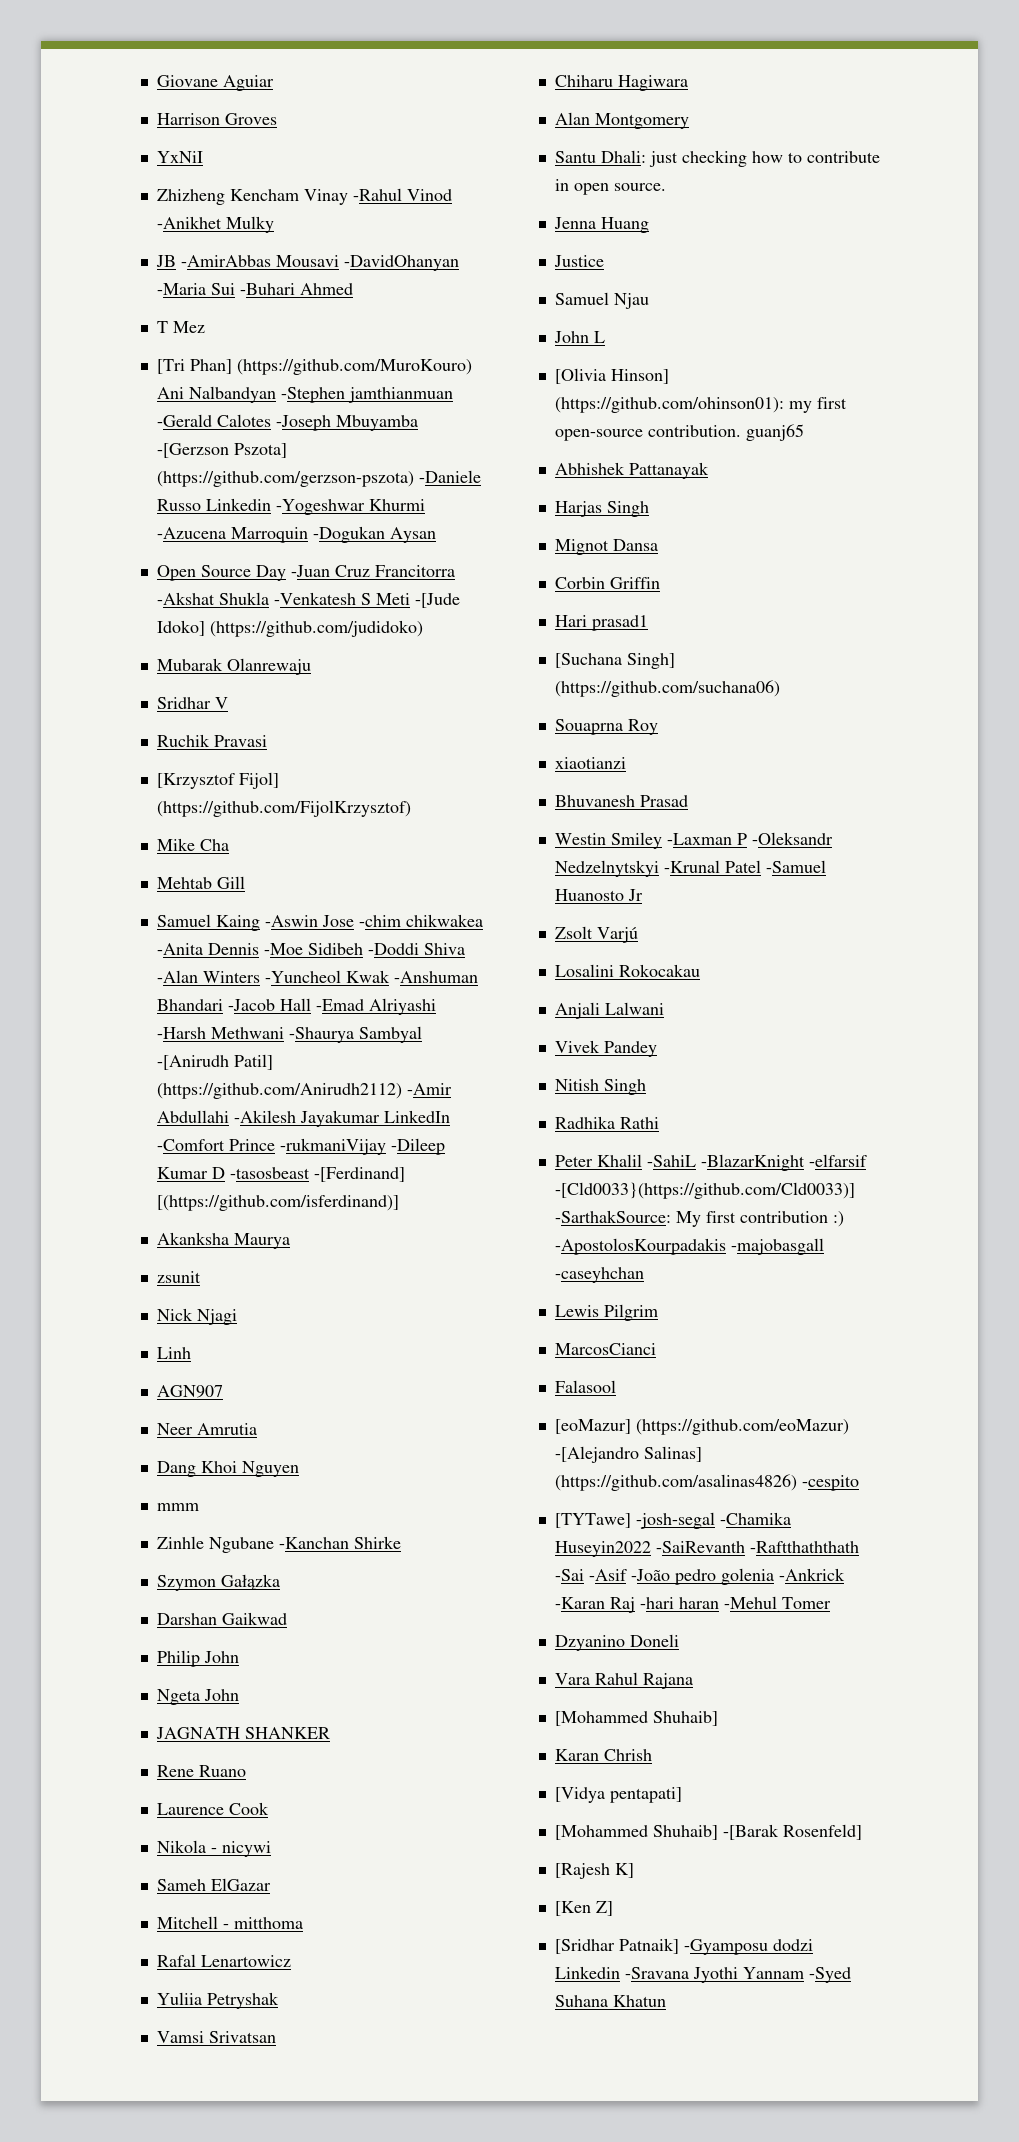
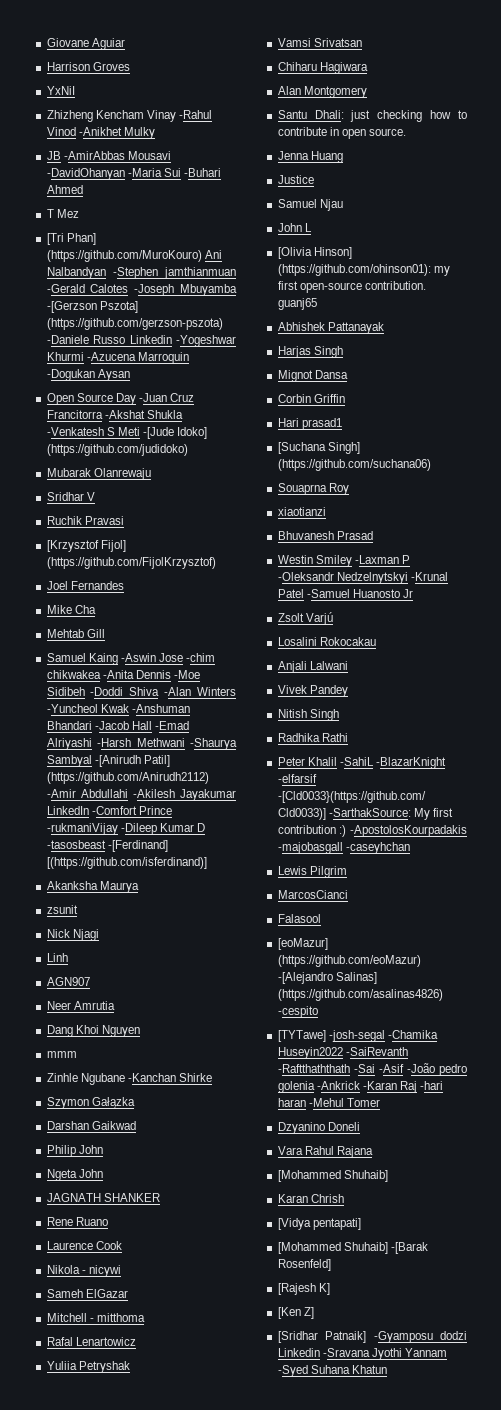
(411, 808) none -> [46,581,124,590] // Joel Fernandes

